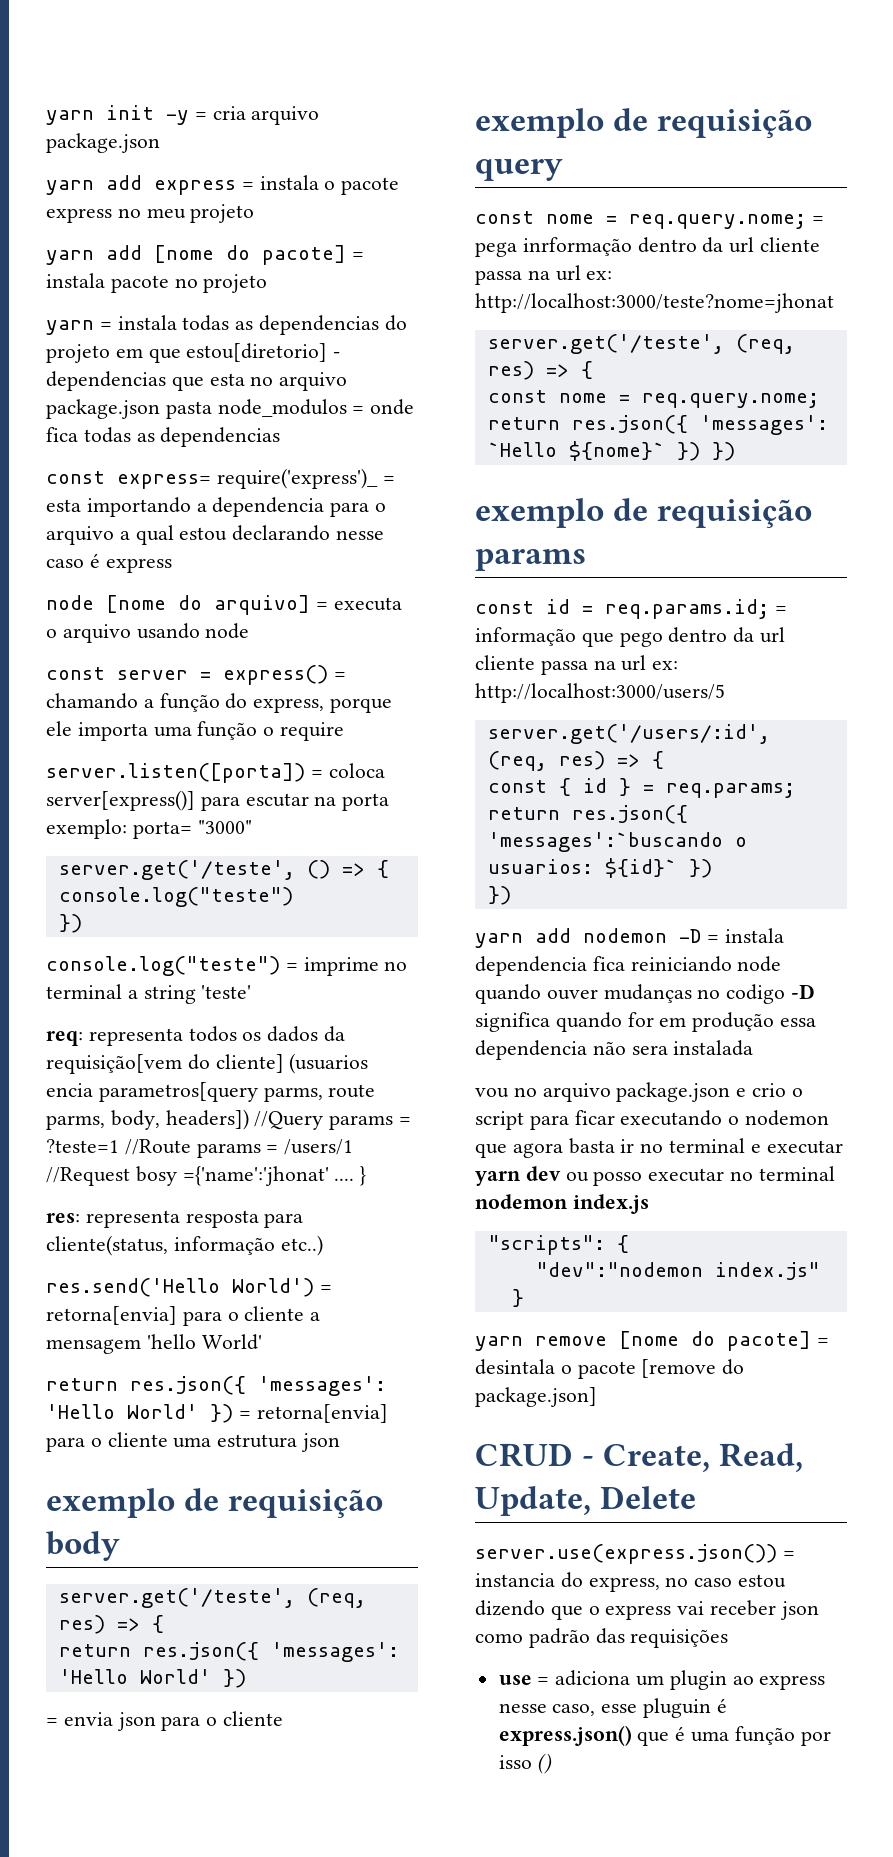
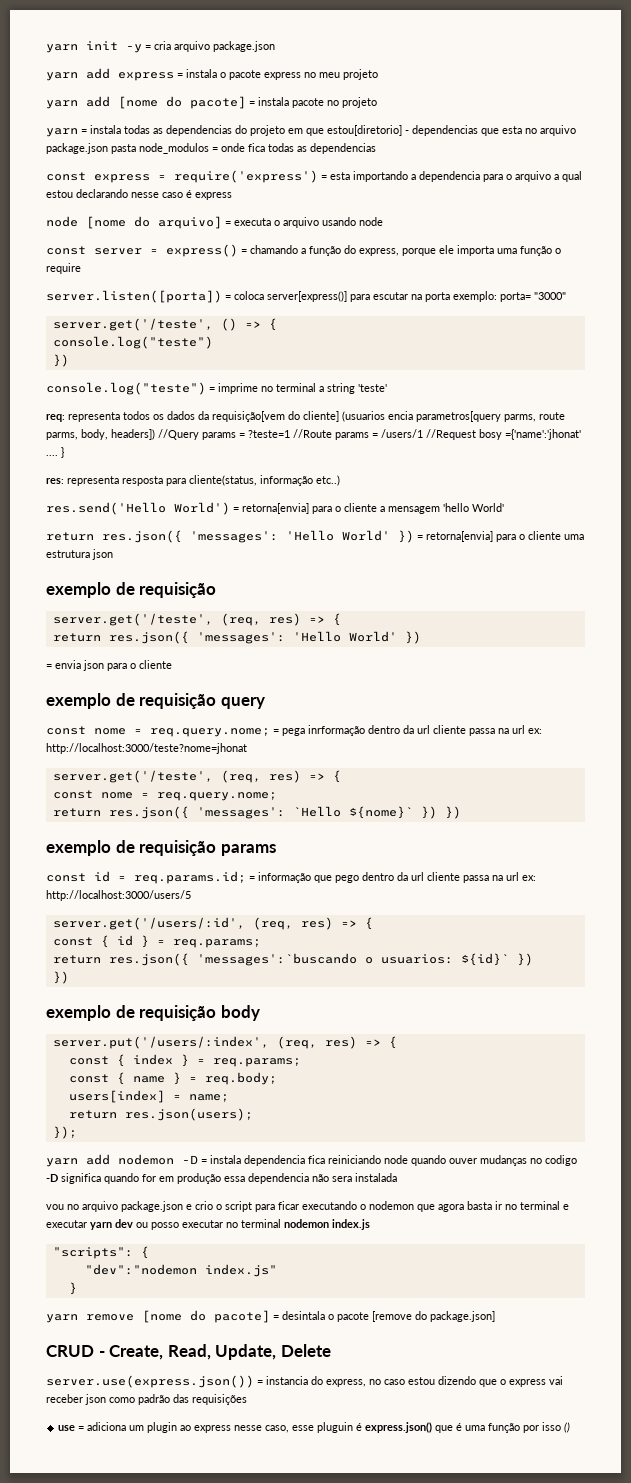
[117,468,378,489] express= require('express')_ -> [94,170,318,183] express = require('express')
[46,1531,120,1561] body -> (217, 590) none
(511, 895) none -> [46,1005,260,1021] [52,1036,397,1049] [68,1054,301,1067] [68,1072,277,1085] [68,1090,229,1103] [68,1108,253,1121] [52,1126,77,1139] // exemplo de requisição body // server.put('/users/:index', (req, res) => { // const { index } = req.params; // const { name } = req.body; // users[index] = name; // return res.json(users); // });

